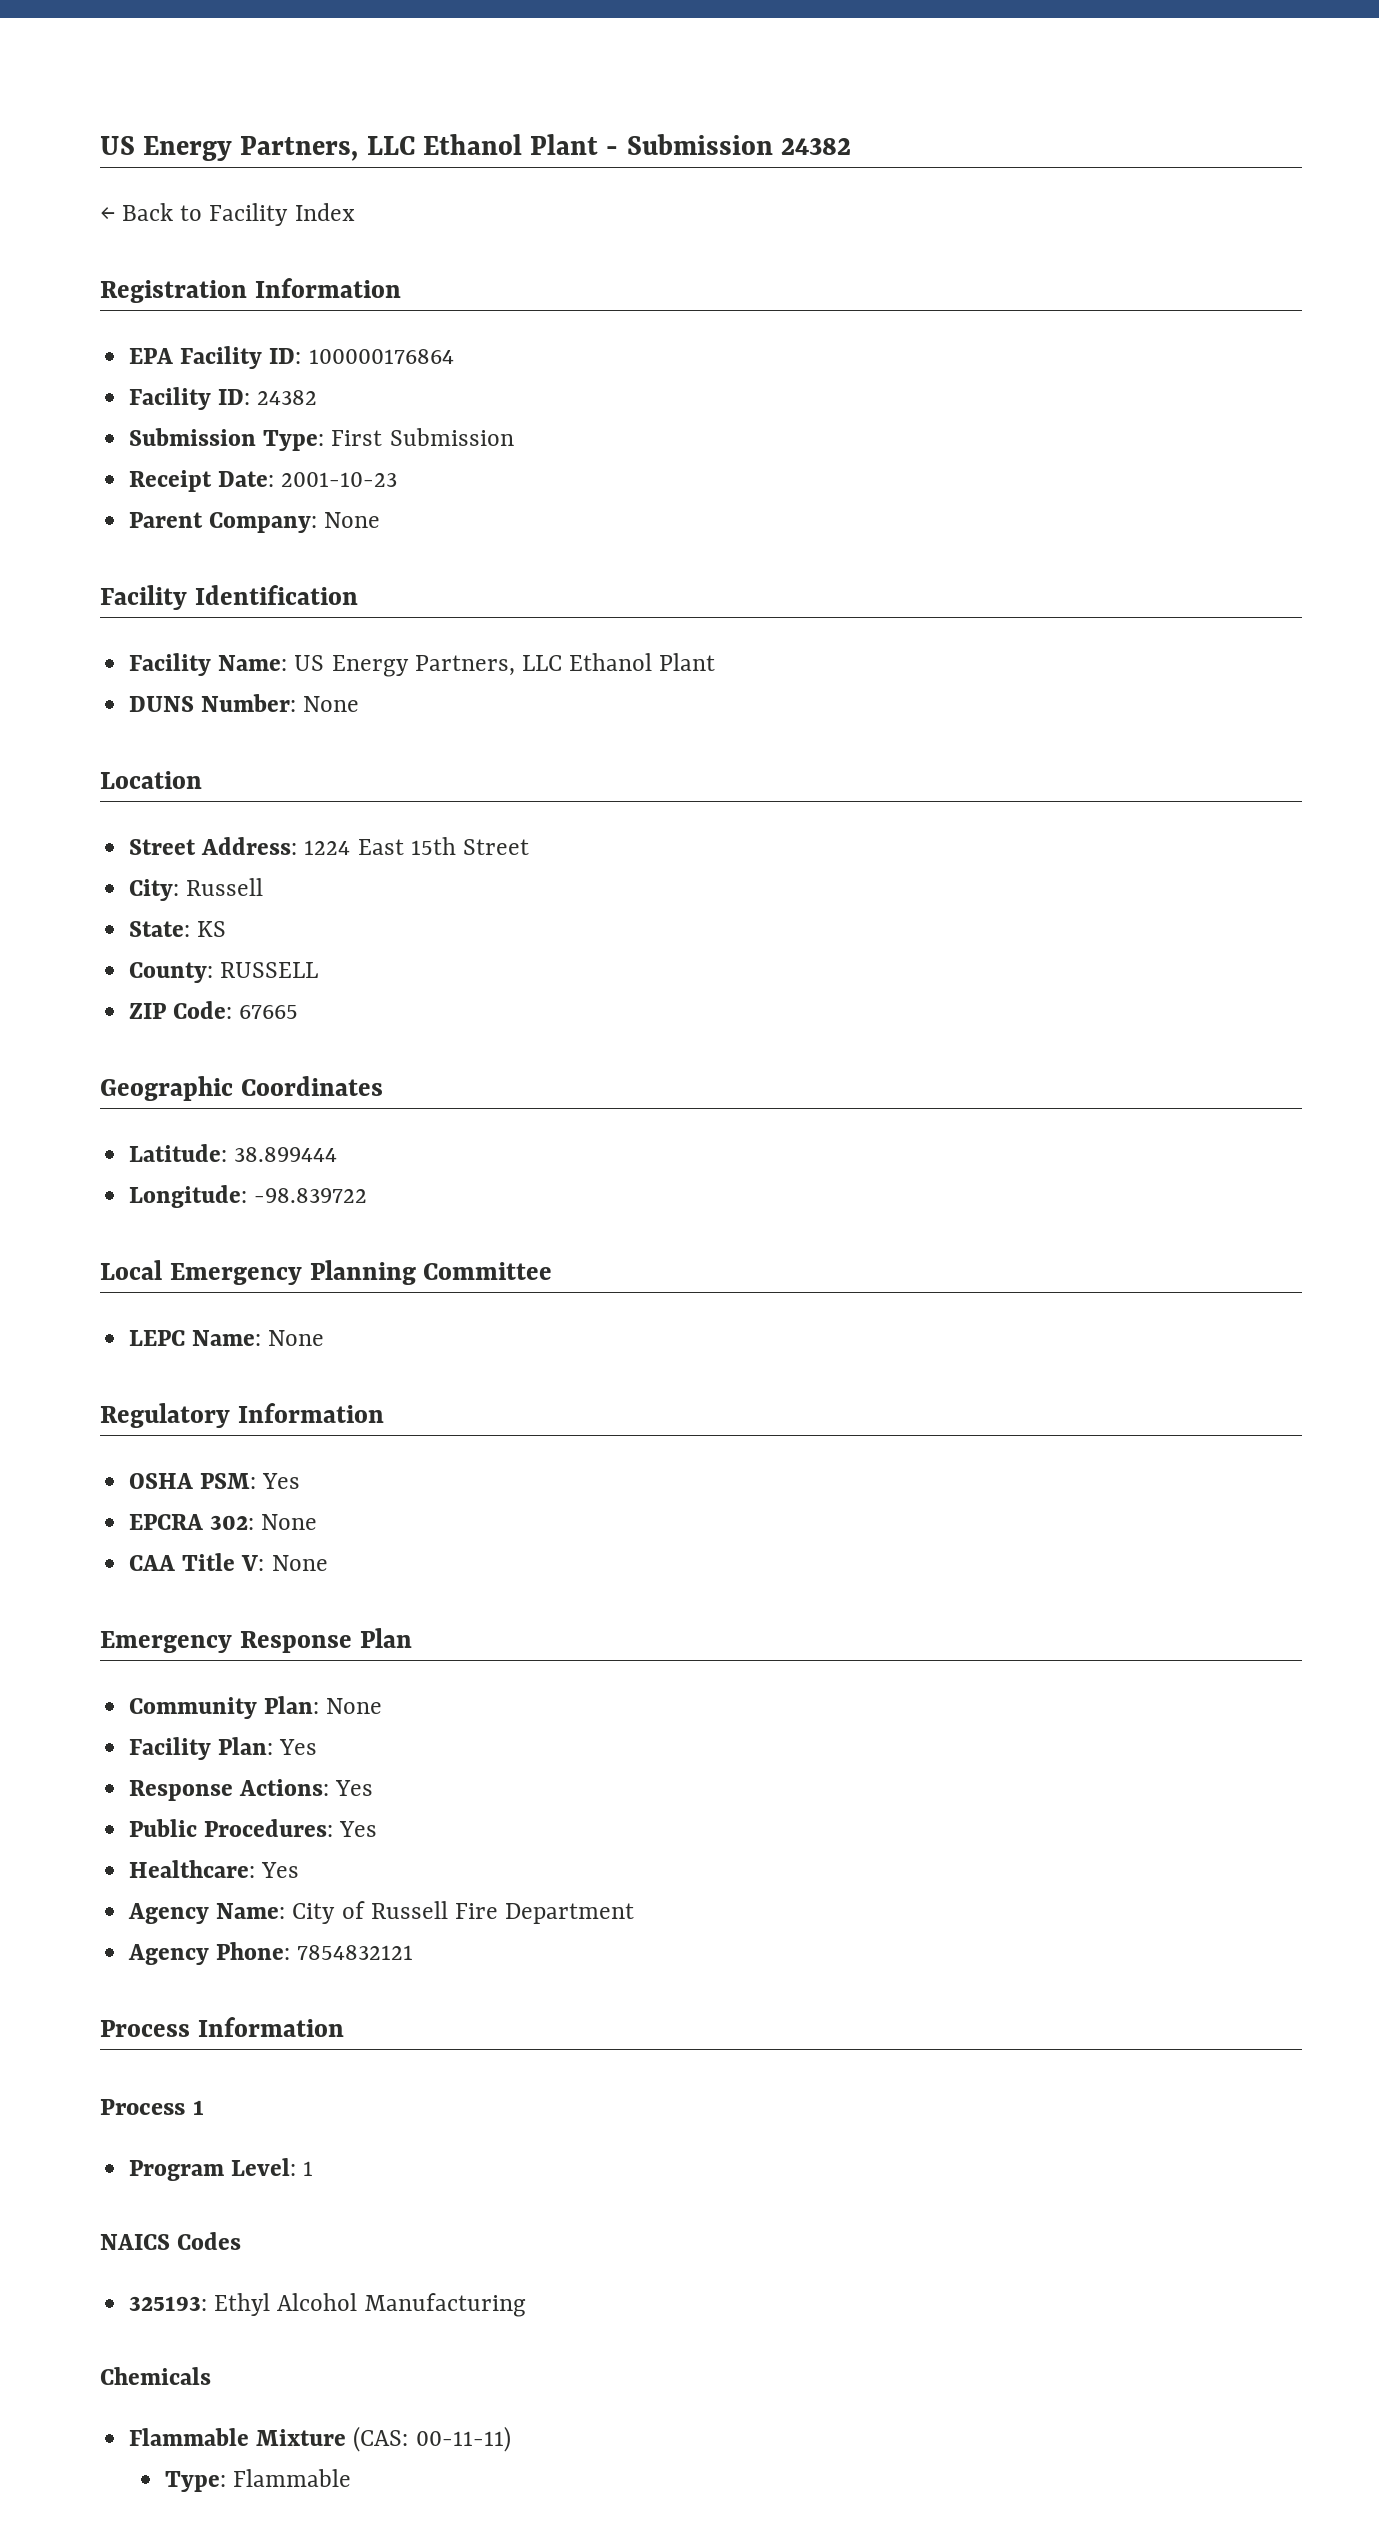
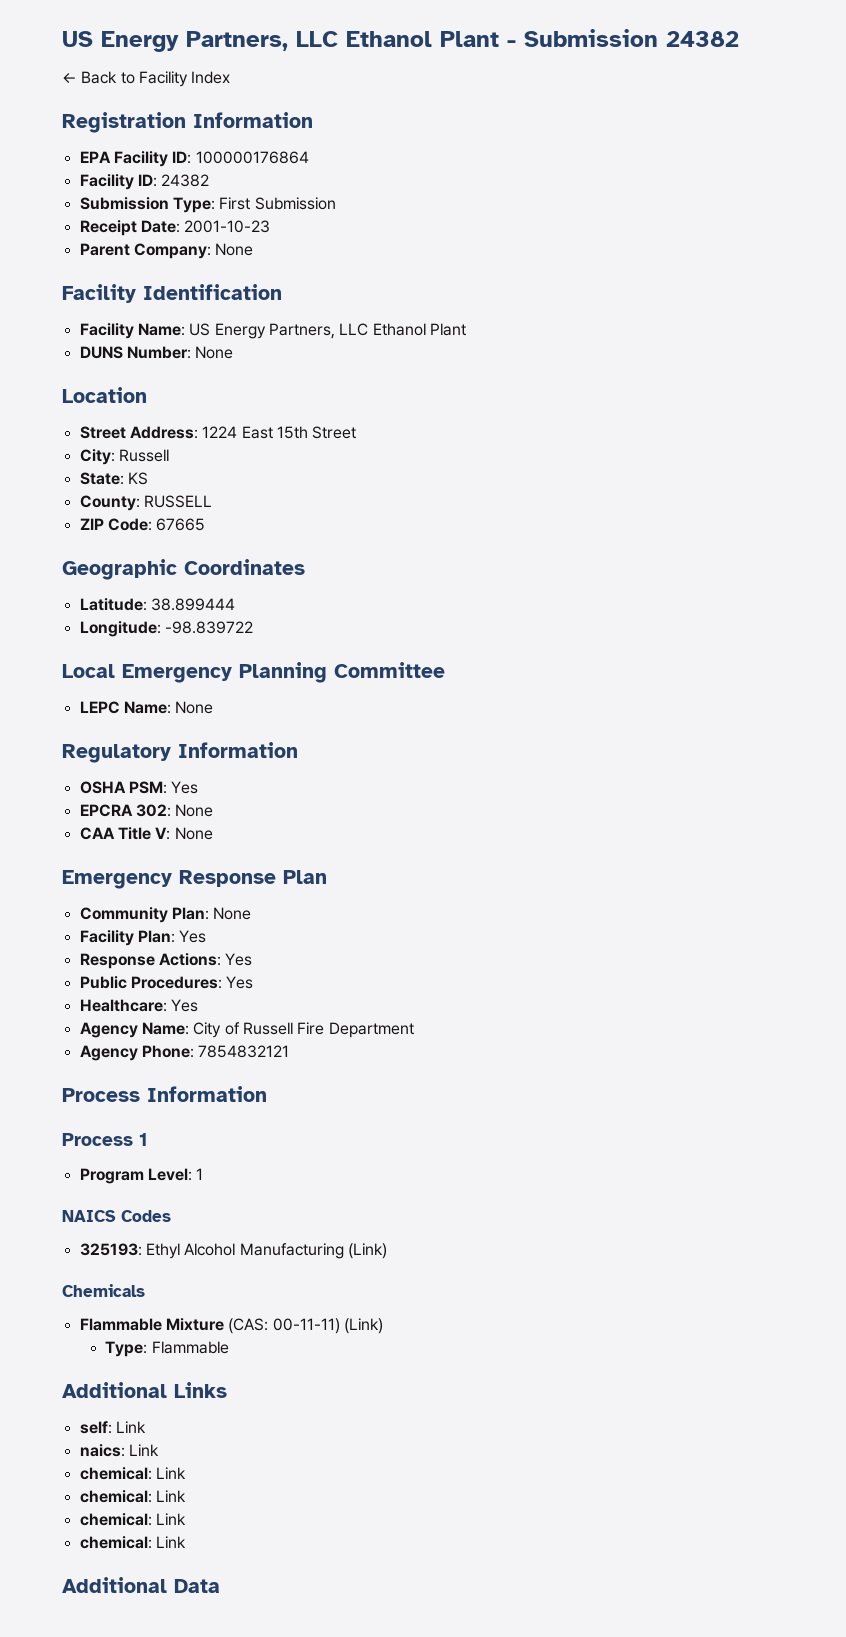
(526, 2305) none -> [347,1243,387,1259] (Link)
(511, 2439) none -> [343,1318,383,1334] (Link)
(351, 2478) none -> [62,1382,227,1398] [79,1421,146,1434] [79,1444,159,1457] [79,1467,186,1480] [79,1490,186,1503] [79,1513,186,1526] [79,1536,186,1549] [62,1577,220,1593] // Additional Links // self: Link // naics: Link // chemical: Link // chemical: Link // chemical: Link // chemical: Link // Additional Data

